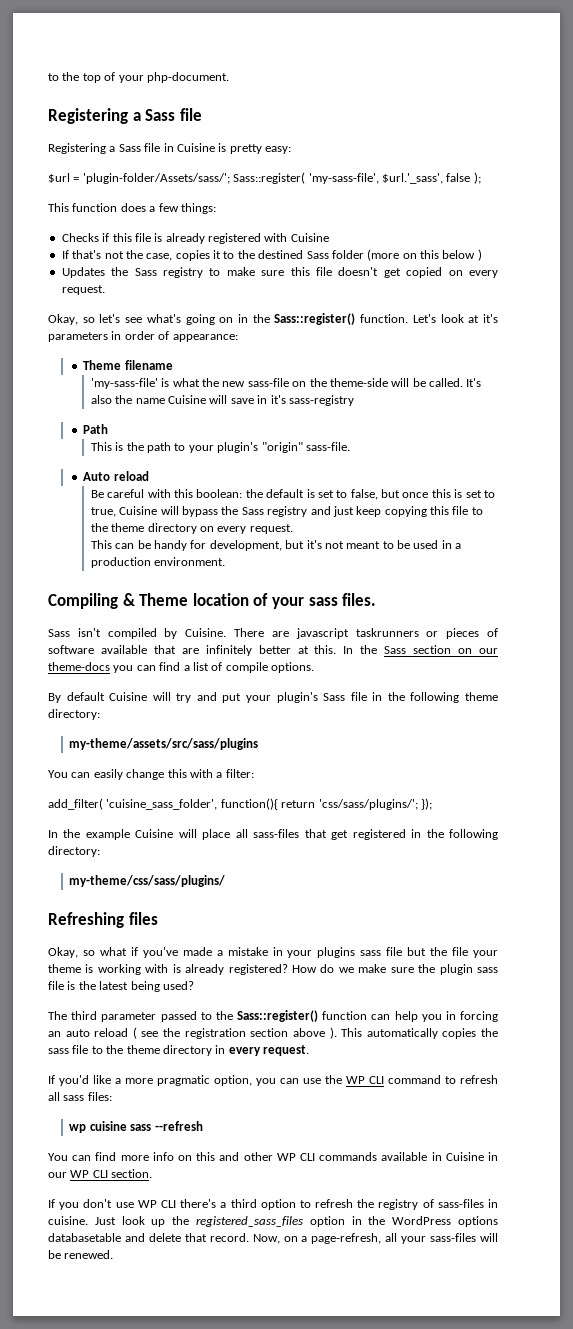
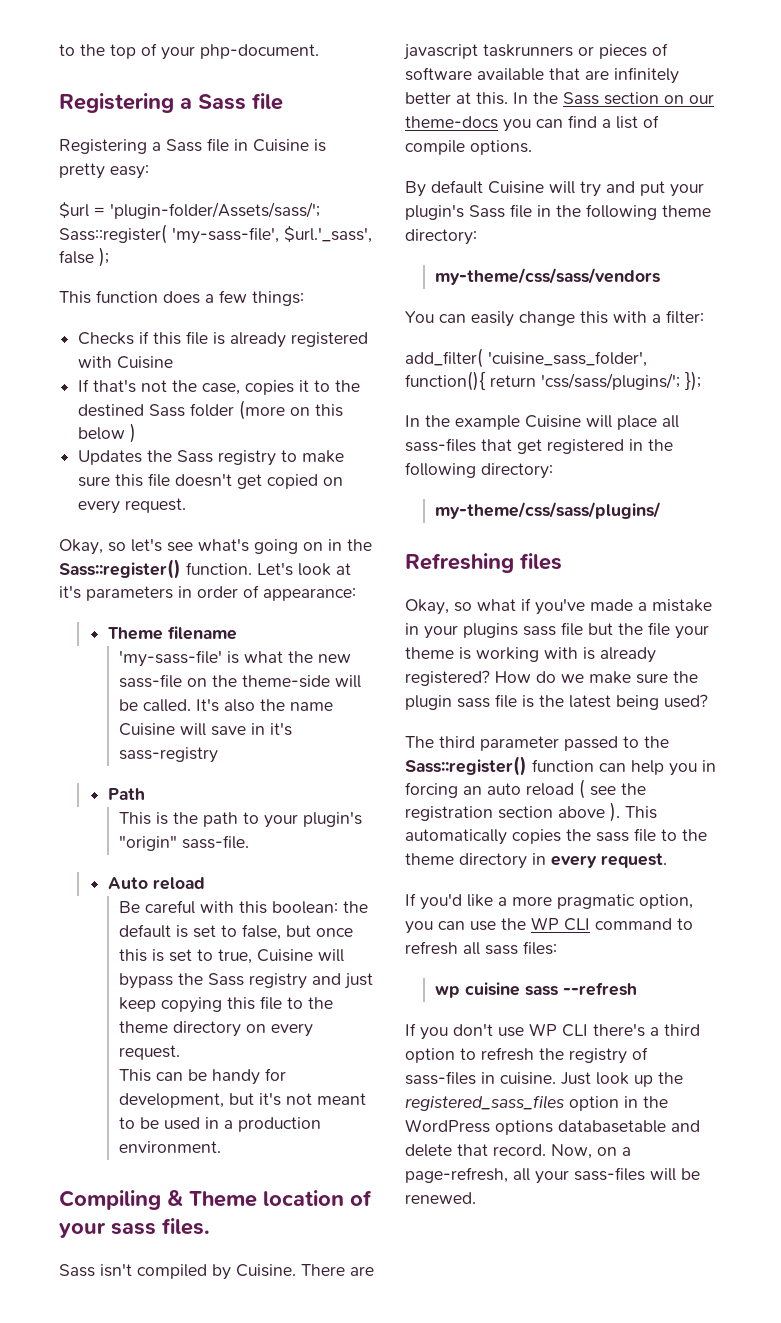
[69,738,259,750] my-theme/assets/src/sass/plugins -> [434,268,660,285] my-theme/css/sass/vendors
[48,1152,498,1161] [48,1169,153,1178] // You can find more info on this and other WP CLI commands available in Cuisine in our WP CLI section. -> (637, 989) none

